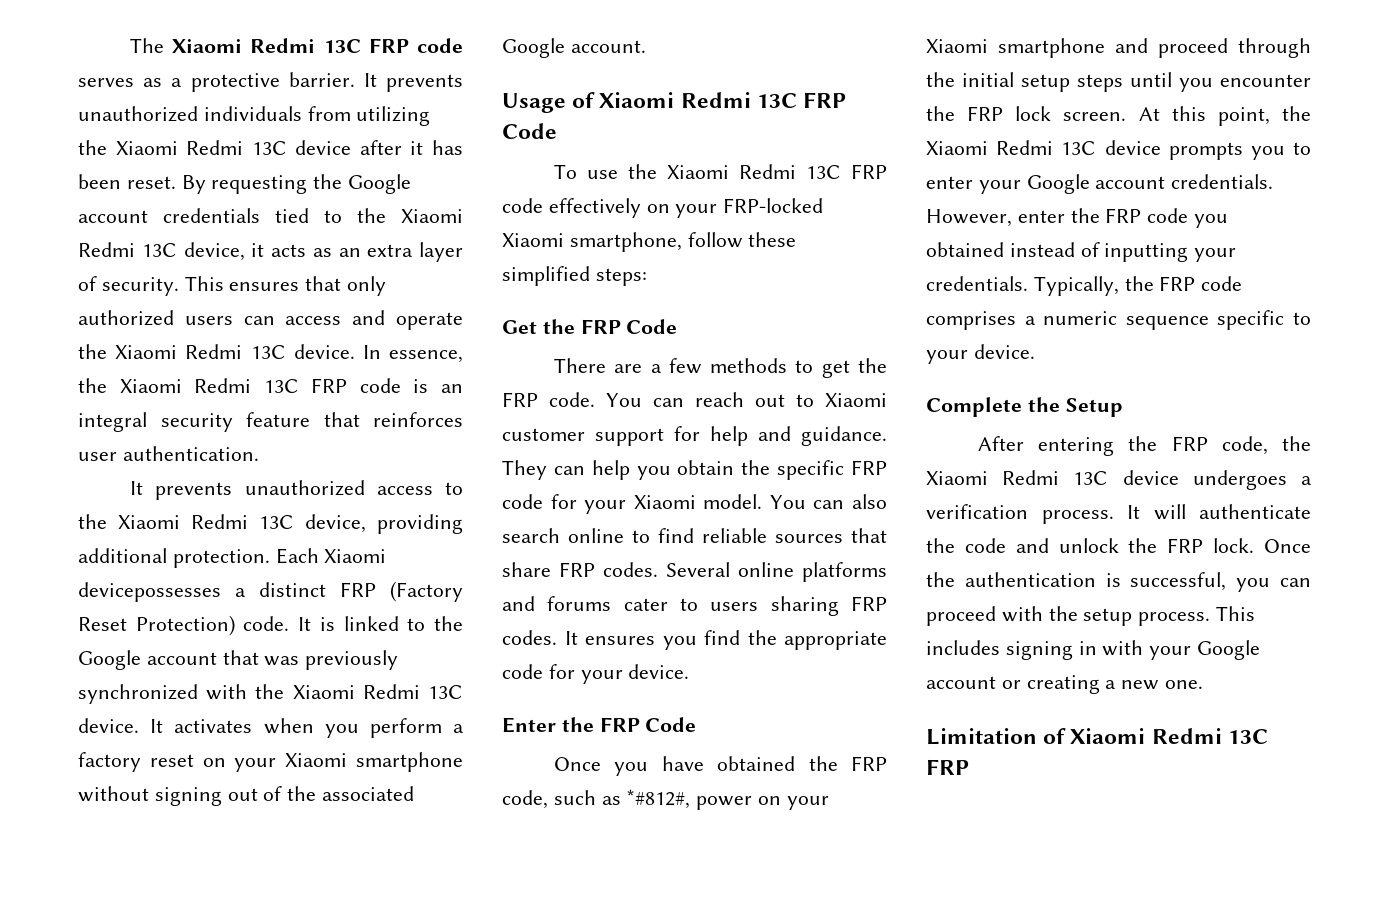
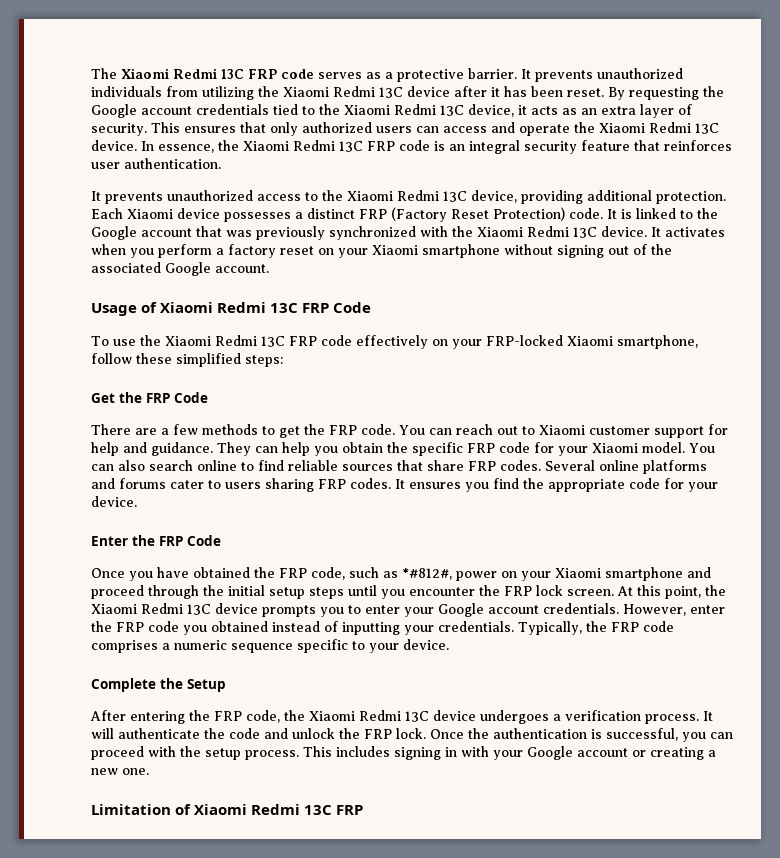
[78,582,221,602] devicepossesses -> [177,208,291,222] device possesses

